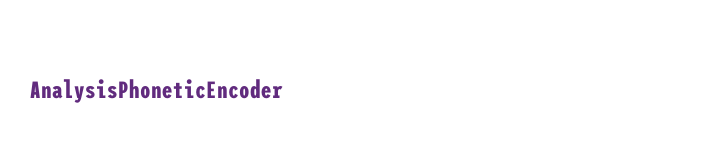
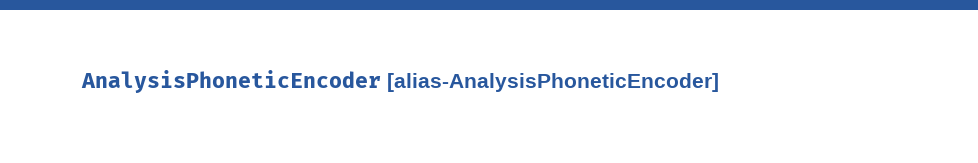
(283, 91) none -> [387,73,719,92] [alias-AnalysisPhoneticEncoder]

